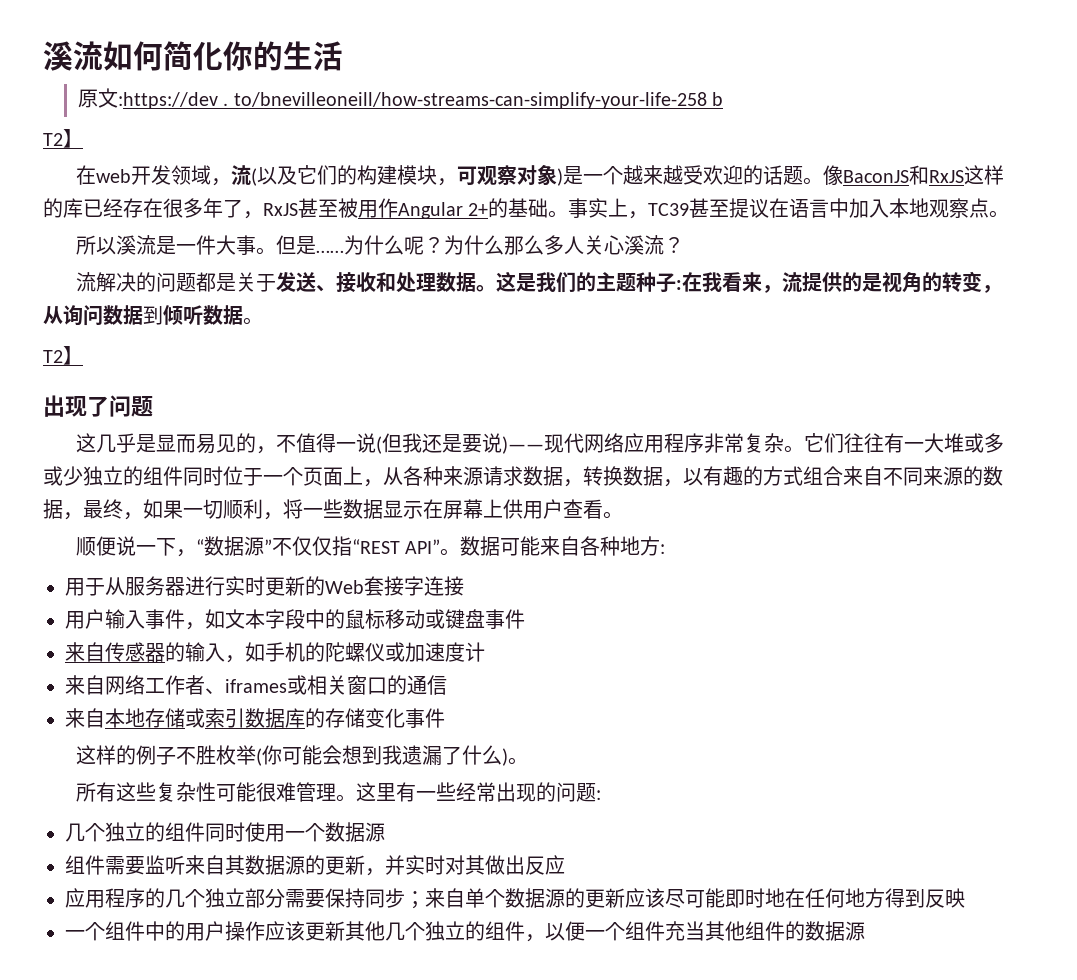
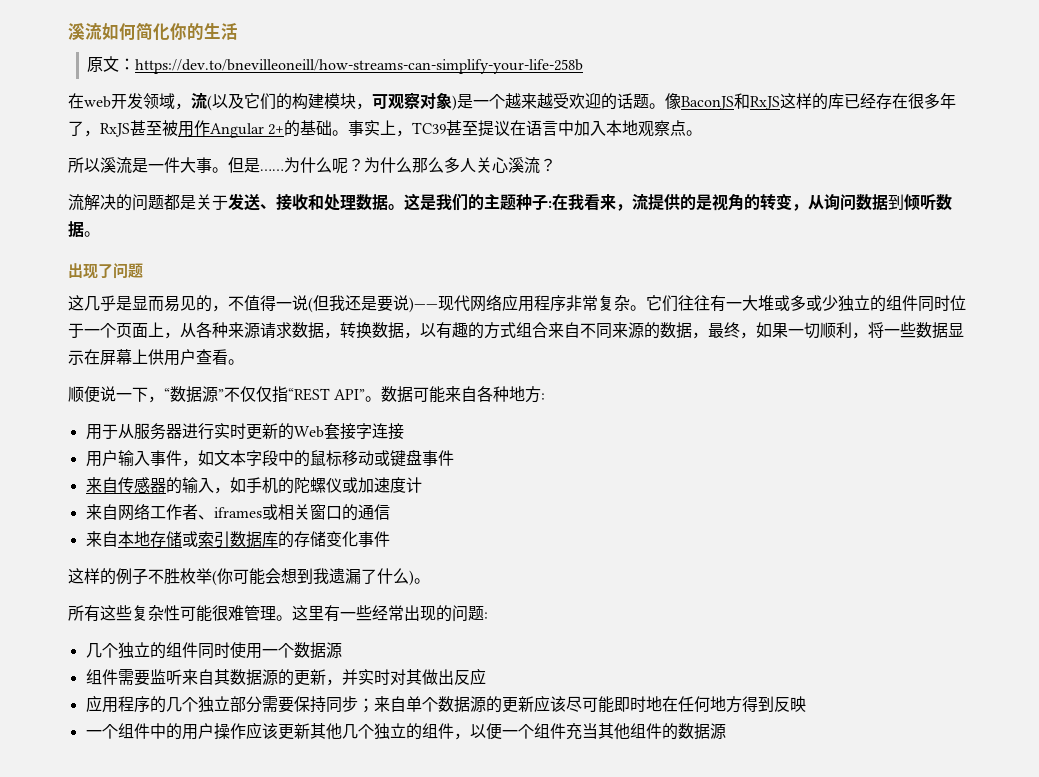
[117,92,724,109] [43,129,83,148] :https://dev . to/bnevilleoneill/how-streams-can-simplify-your-life-258 b // T2】 -> [119,58,584,74] ：https://dev.to/bnevilleoneill/how-streams-can-simplify-your-life-258b
[43,346,83,365] // T2】 -> (100, 234) none

